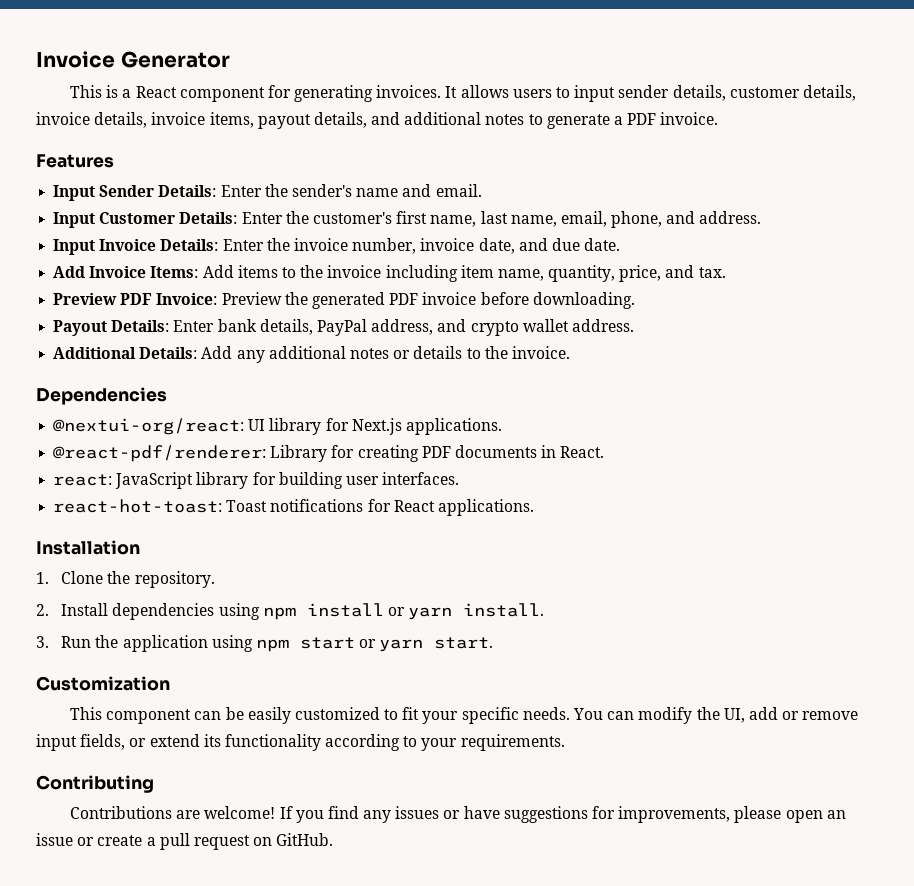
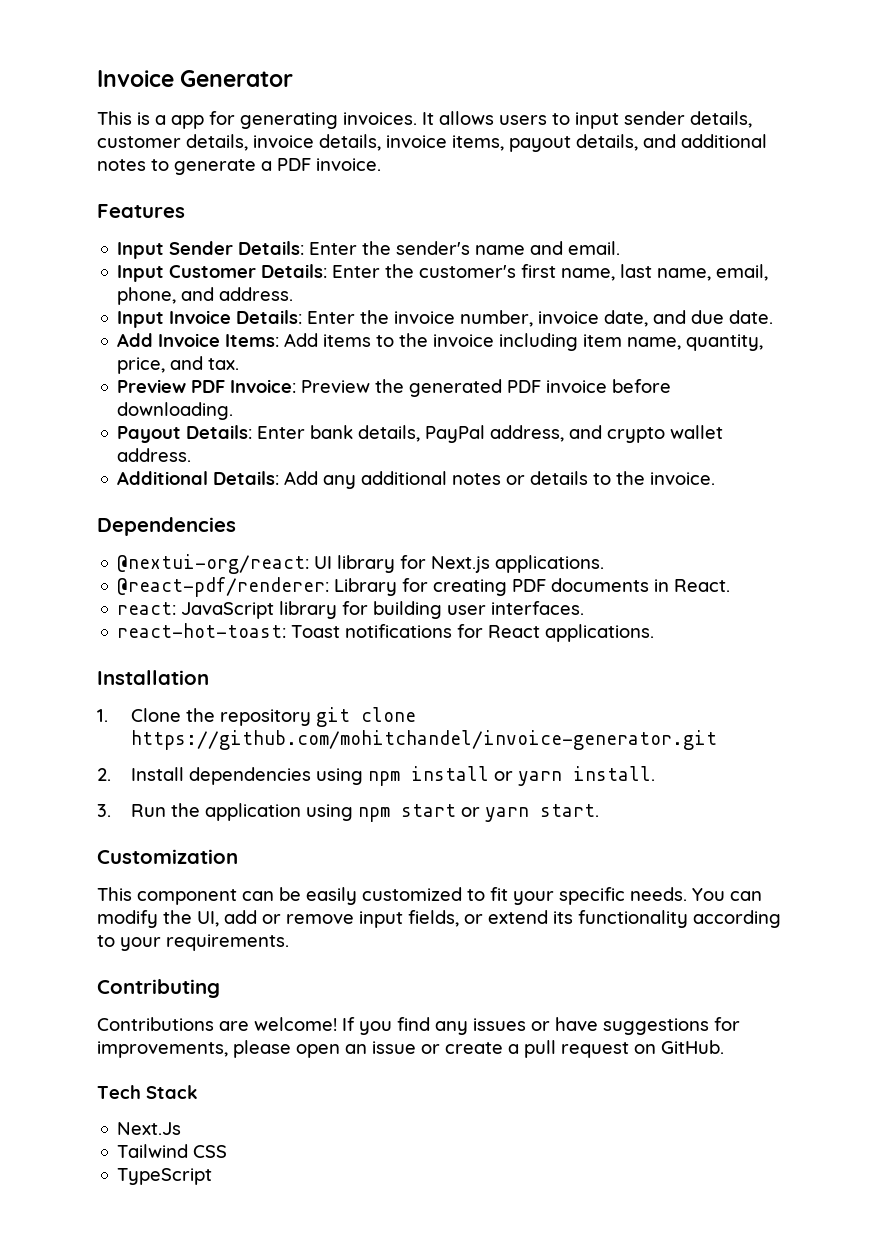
[135,86,265,102] React component -> [171,115,204,129] app
[134,571,215,588] repository. -> [220,707,417,727] [131,730,718,750] repository git clone https://github.com/mohitchandel/invoice-generator.git
(334, 839) none -> [97,1085,198,1099] [117,1122,182,1135] [117,1144,228,1158] [117,1168,213,1185] // Tech Stack // Next.Js // Tailwind CSS // TypeScript

